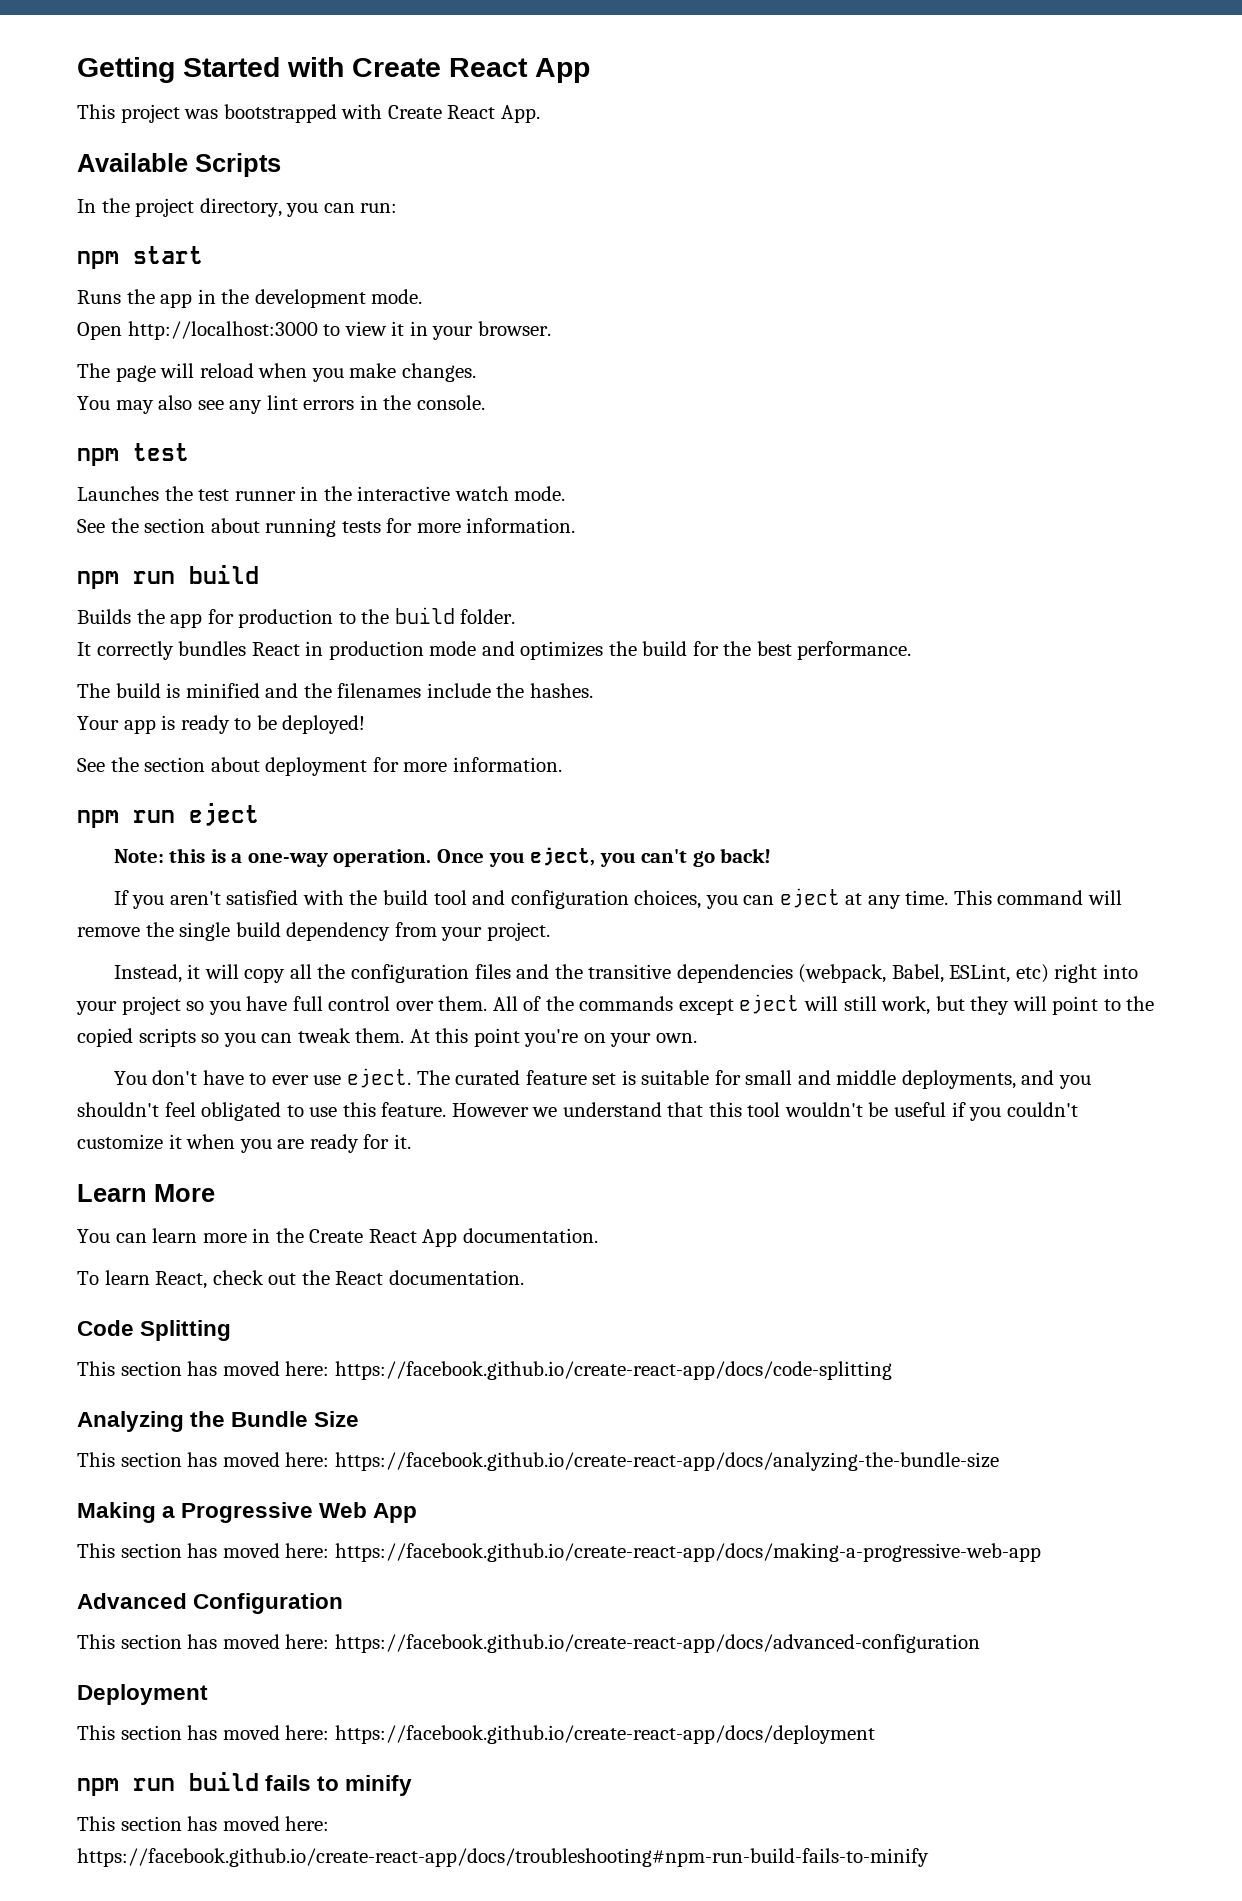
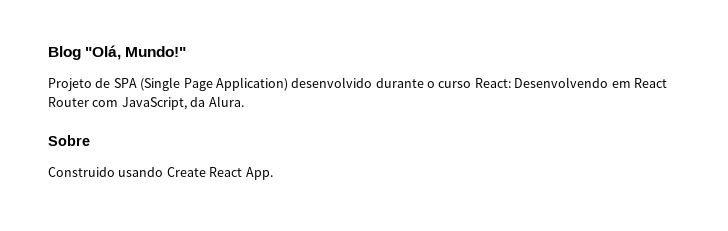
[77,57,590,83] [77,104,540,123] [77,153,281,177] [77,198,398,217] [77,246,203,269] [77,289,423,308] [77,321,551,340] [77,363,476,382] [77,395,485,414] [77,443,189,466] [77,486,566,501] [77,518,576,537] [77,565,259,589] [77,607,516,628] [77,641,912,660] [77,683,593,698] [77,715,366,734] [77,757,562,776] [77,803,259,828] [113,847,772,867] [113,888,1122,909] [77,922,550,941] [113,964,1138,983] [76,994,1155,1015] [77,1028,697,1047] [113,1068,1091,1089] [77,1102,1078,1121] [77,1134,411,1153] [77,1184,215,1202] [77,1228,598,1247] [77,1270,524,1289] [77,1320,232,1341] [77,1361,892,1380] [77,1411,360,1432] [77,1452,999,1471] [77,1502,418,1523] [77,1543,1041,1562] [77,1593,344,1614] [77,1634,980,1653] [77,1684,208,1705] [77,1725,875,1744] [77,1772,413,1796] [77,1816,330,1831] [77,1848,929,1867] Getting Started with Create React App // This project was bootstrapped with Create React App. // Available Scripts // In the project directory, you can run: // npm start // Runs the app in the development mode. // Open http://localhost:3000 to view it in your browser. // The page will reload when you make changes. // You may also see any lint errors in the console. // npm test // Launches the test runner in the interactive watch mode. // See the section about running tests for more information. // npm run build // Builds the app for production to the build folder. // It correctly bundles React in production mode and optimizes the build for the best performance. // The build is minified and the filenames include the hashes. // Your app is ready to be deployed! // See the section about deployment for more information. // npm run eject // Note: this is a one-way operation. Once you eject, you can't go back! // If you aren't satisfied with the build tool and configuration choices, you can eject at any time. This command will remove the single build dependency from your project. // Instead, it will copy all the configuration files and the transitive dependencies (webpack, Babel, ESLint, etc) right into your project so you have full control over them. All of the commands except eject will still work, but they will point to the copied scripts so you can tweak them. At this point you're on your own. // You don't have to ever use eject. The curated feature set is suitable for small and middle deployments, and you shouldn't feel obligated to use this feature. However we understand that this tool wouldn't be useful if you couldn't customize it when you are ready for it. // Learn More // You can learn more in the Create React App documentation. // To learn React, check out the React documentation. // Code Splitting // This section has moved here: https://facebook.github.io/create-react-app/docs/code-splitting // Analyzing the Bundle Size // This section has moved here: https://facebook.github.io/create-react-app/docs/analyzing-the-bundle-size // Making a Progressive Web App // This section has moved here: https://facebook.github.io/create-react-app/docs/making-a-progressive-web-app // Advanced Configuration // This section has moved here: https://facebook.github.io/create-react-app/docs/advanced-configuration // Deployment // This section has moved here: https://facebook.github.io/create-react-app/docs/deployment // npm run build fails to minify // This section has moved here: https://facebook.github.io/create-react-app/docs/troubleshooting#npm-run-build-fails-to-minify -> [48,45,187,60] [48,77,667,91] [48,96,244,110] [48,135,90,146] [48,167,273,180] Blog "Olá, Mundo!" // Projeto de SPA (Single Page Application) desenvolvido durante o curso React: Desenvolvendo em React Router com JavaScript, da Alura. // Sobre // Construido usando Create React App.

